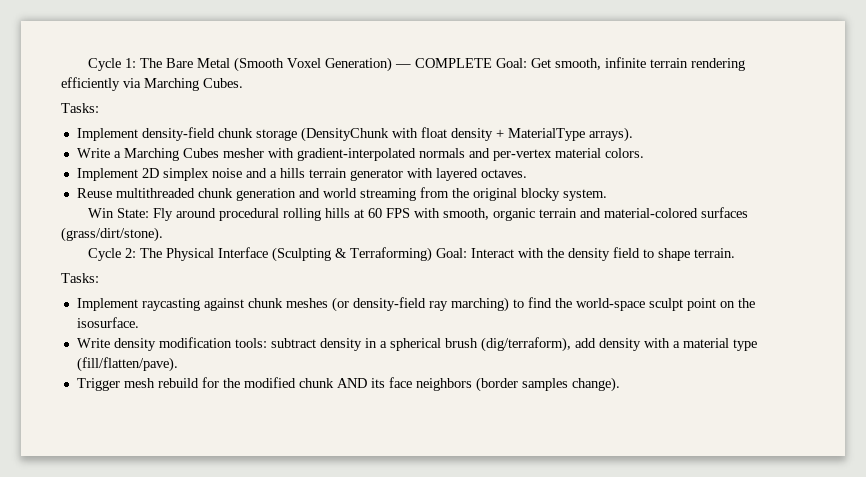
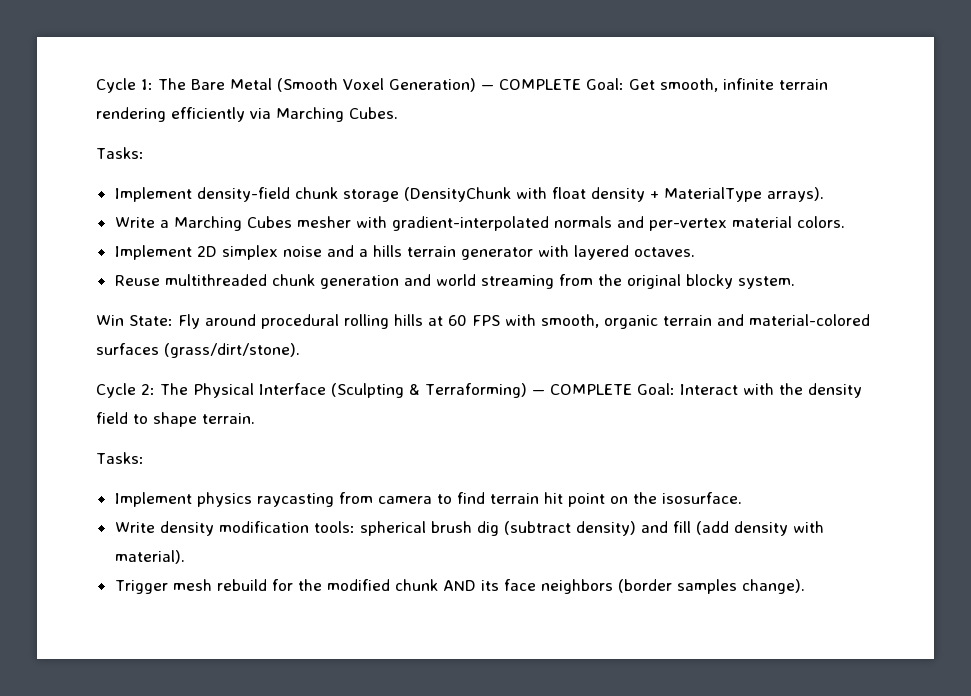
(432, 254) none -> [531,384,632,395] — COMPLETE
[141,297,683,312] raycasting against chunk meshes (or density-field ray marching) to find the world-space sculpt -> [196,492,563,507] physics raycasting from camera to find terrain hit
[270,337,757,352] [76,357,178,372] subtract density in a spherical brush (dig/terraform), add density with a material type (fill/flatten/pave). -> [359,521,824,536] [114,550,185,564] spherical brush dig (subtract density) and fill (add density with material).

